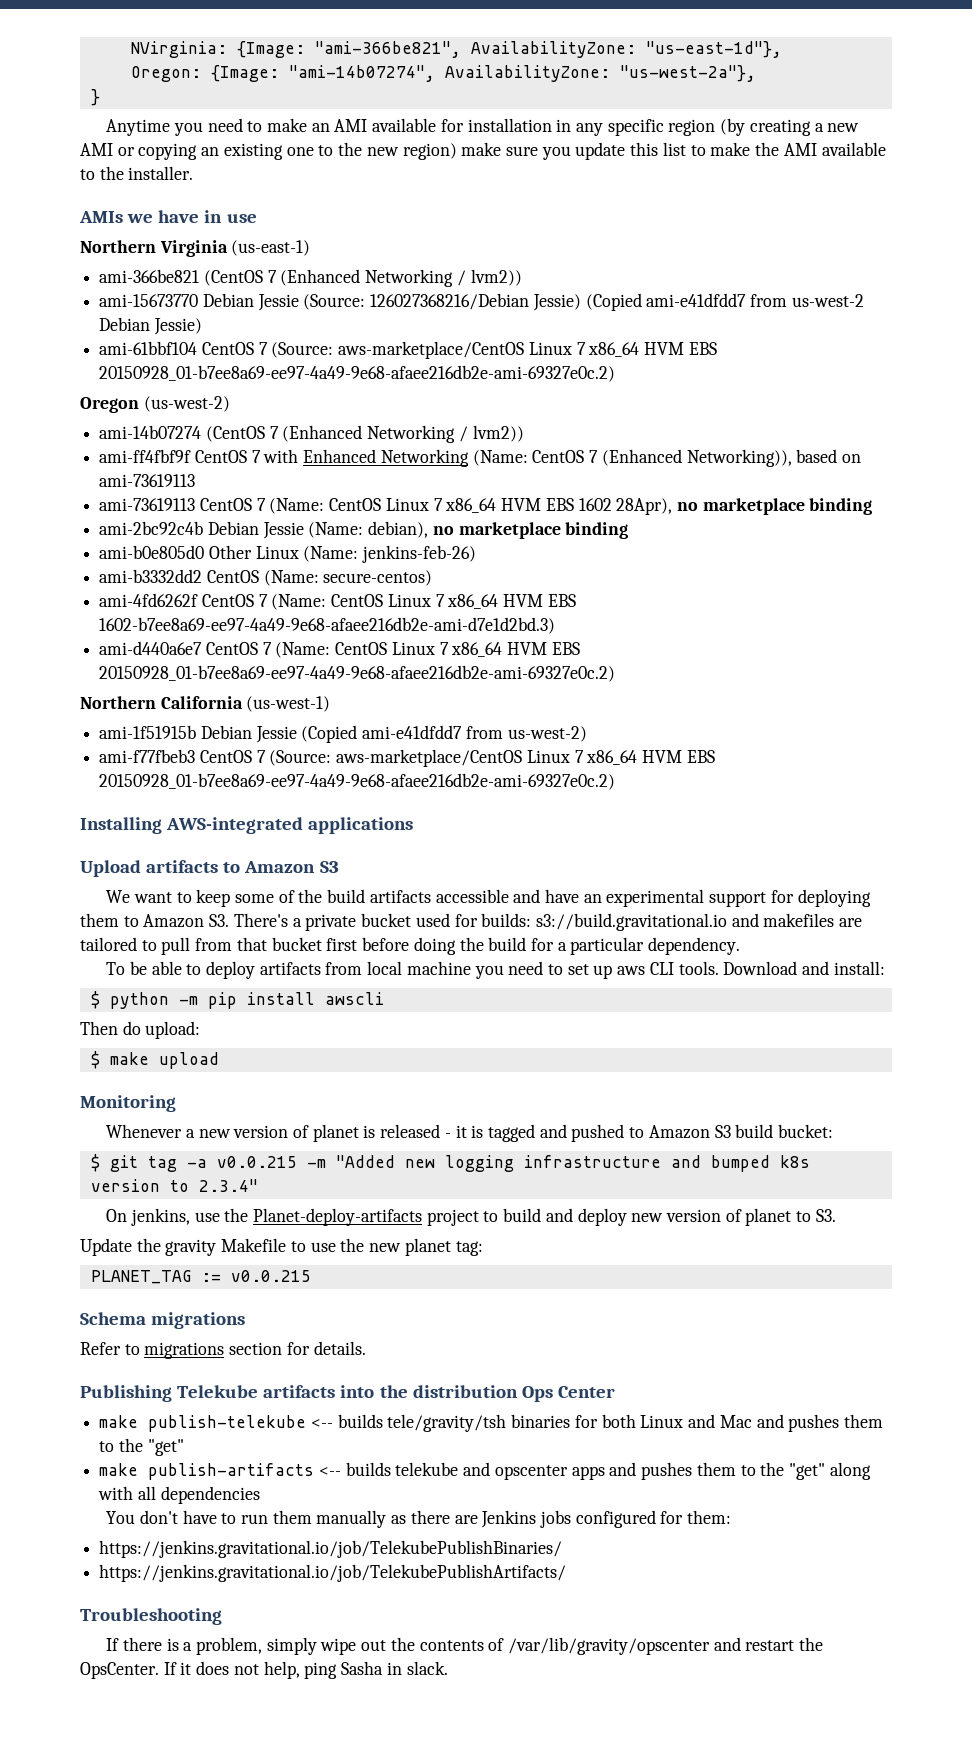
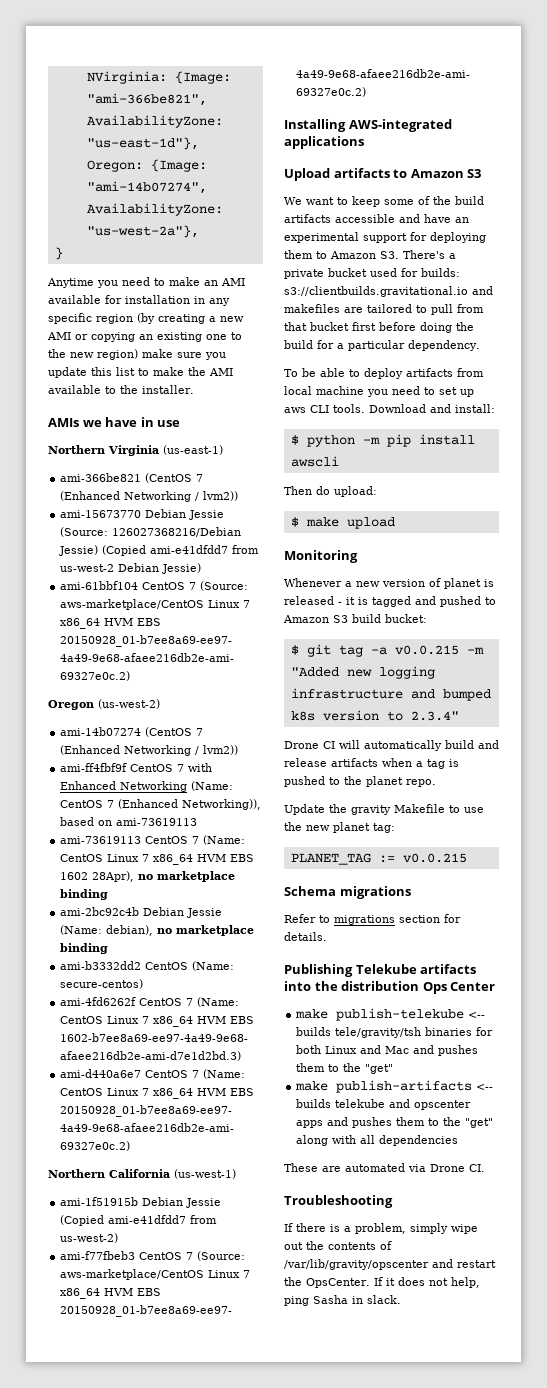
[99,545,477,563] // ami-b0e805d0 Other Linux (Name: jenkins-feb-26) -> (109, 948) none
[535,913,727,931] s3://build.gravitational.io -> [284,286,468,297] s3://clientbuilds.gravitational.io
[106,1208,836,1226] On jenkins, use the Planet-deploy-artifacts project to build and deploy new version of planet to S3. -> [284,740,499,751] [284,758,459,769] [284,776,436,787] Drone CI will automatically build and release artifacts when a tag is pushed to the planet repo.
[106,1510,732,1528] [99,1540,563,1558] [99,1564,567,1582] You don't have to run them manually as there are Jenkins jobs configured for them: // https://jenkins.gravitational.io/job/TelekubePublishBinaries/ // https://jenkins.gravitational.io/job/TelekubePublishArtifacts/ -> [284,1163,485,1172] These are automated via Drone CI.

